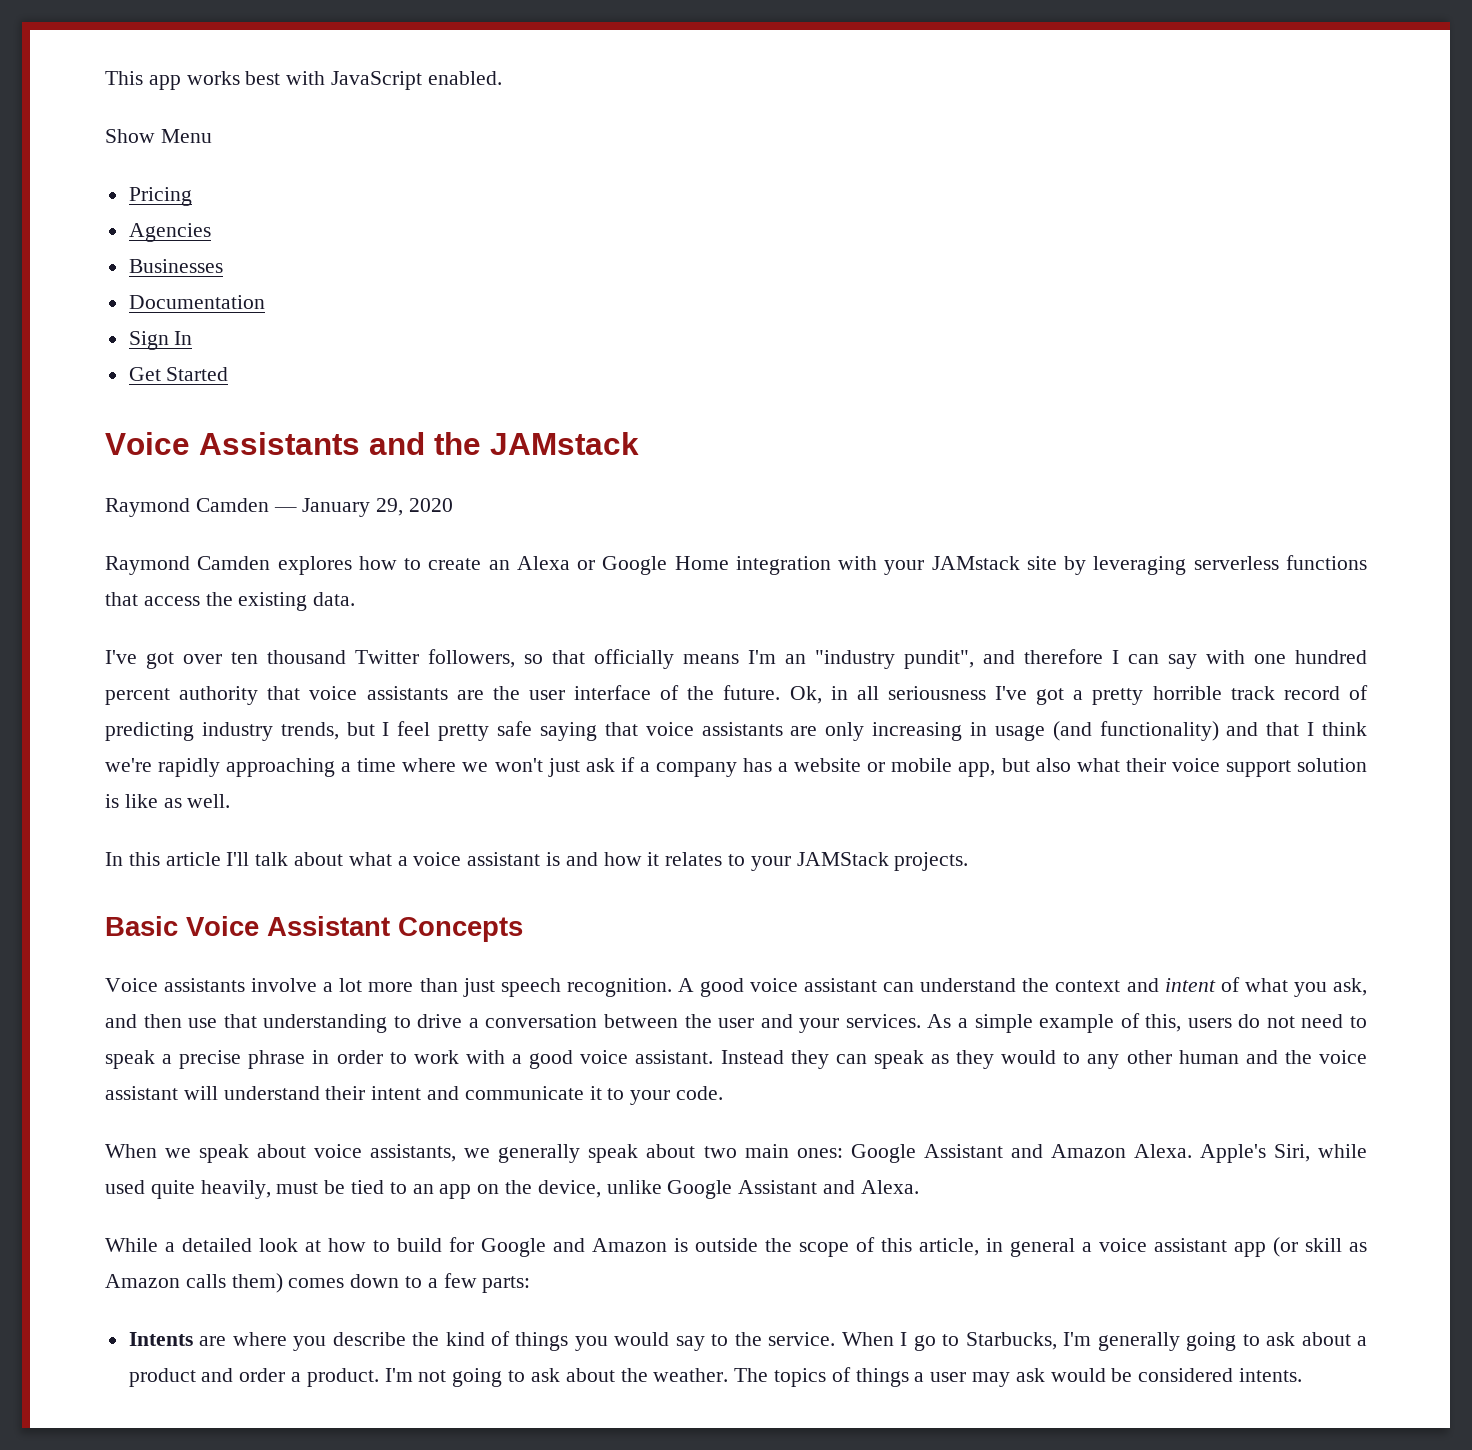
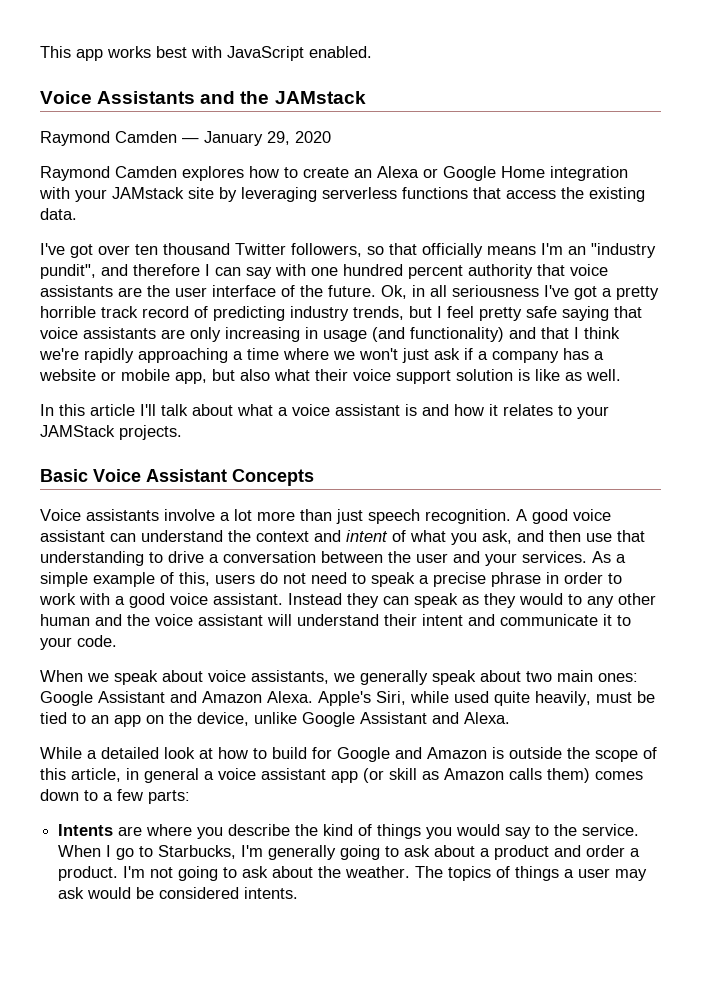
[105,129,212,143] [128,187,192,206] [128,223,211,242] [128,259,223,273] [128,295,265,309] [128,331,193,350] [128,367,229,381] // Show Menu // Pricing // Agencies // Businesses // Documentation // Sign In // Get Started -> (372, 52) none

